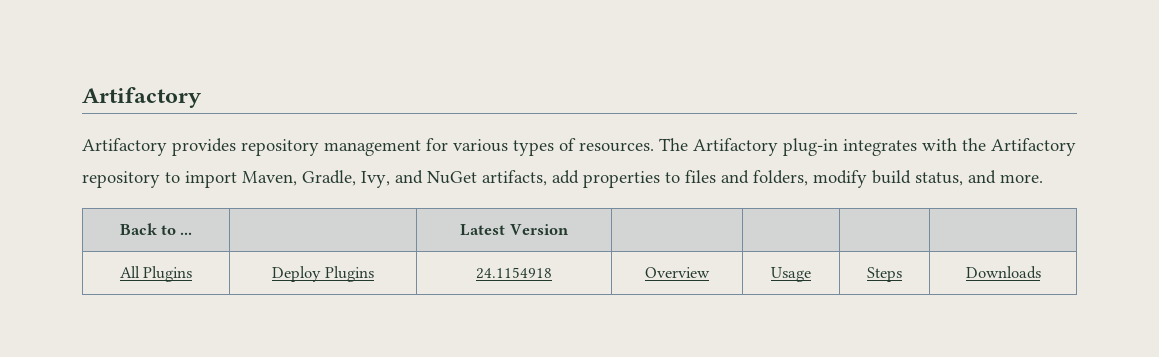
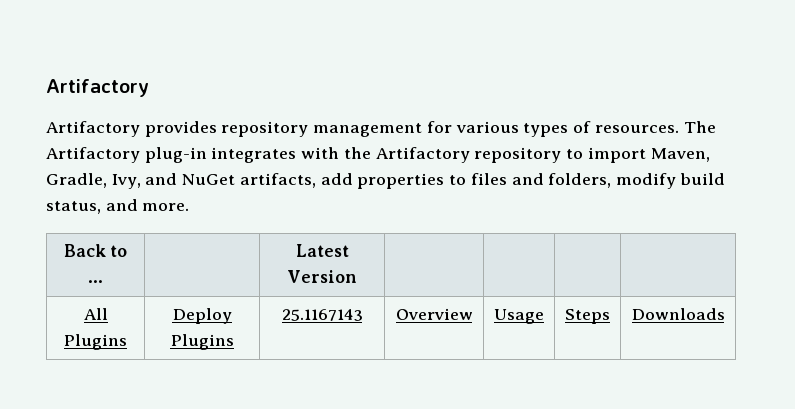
[475,267,552,279] 24.1154918 -> [281,309,363,321] 25.1167143

